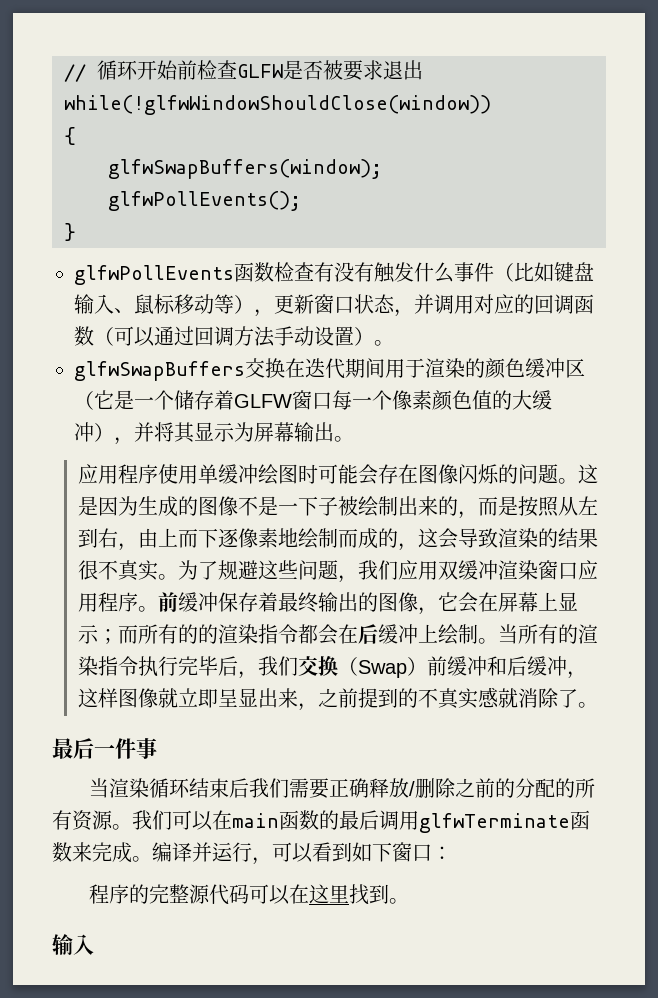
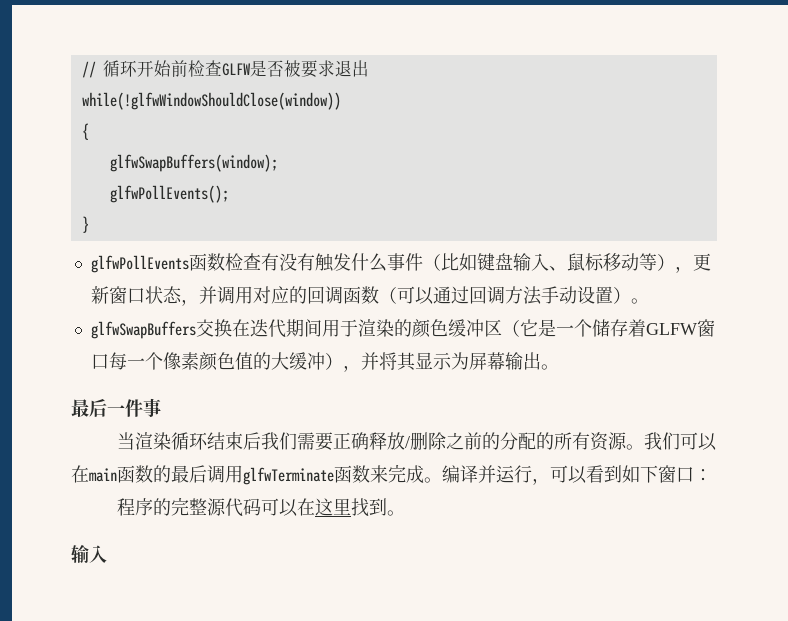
[77,464,598,485] [77,496,598,519] [77,528,598,551] [77,560,598,583] [77,592,578,615] [77,624,598,645] [77,655,587,679] [77,687,598,711] // 应用程序使用单缓冲绘图时可能会存在图像闪烁的问题。这是因为生成的图像不是一下子被绘制出来的，而是按照从左到右，由上而下逐像素地绘制而成的，这会导致渲染的结果很不真实。为了规避这些问题，我们应用双缓冲渲染窗口应用程序。前缓冲保存着最终输出的图像，它会在屏幕上显示；而所有的的渲染指令都会在后缓冲上绘制。当所有的渲染指令执行完毕后，我们交换（Swap）前缓冲和后缓冲，这样图像就立即呈显出来，之前提到的不真实感就消除了。 -> (559, 367) none

